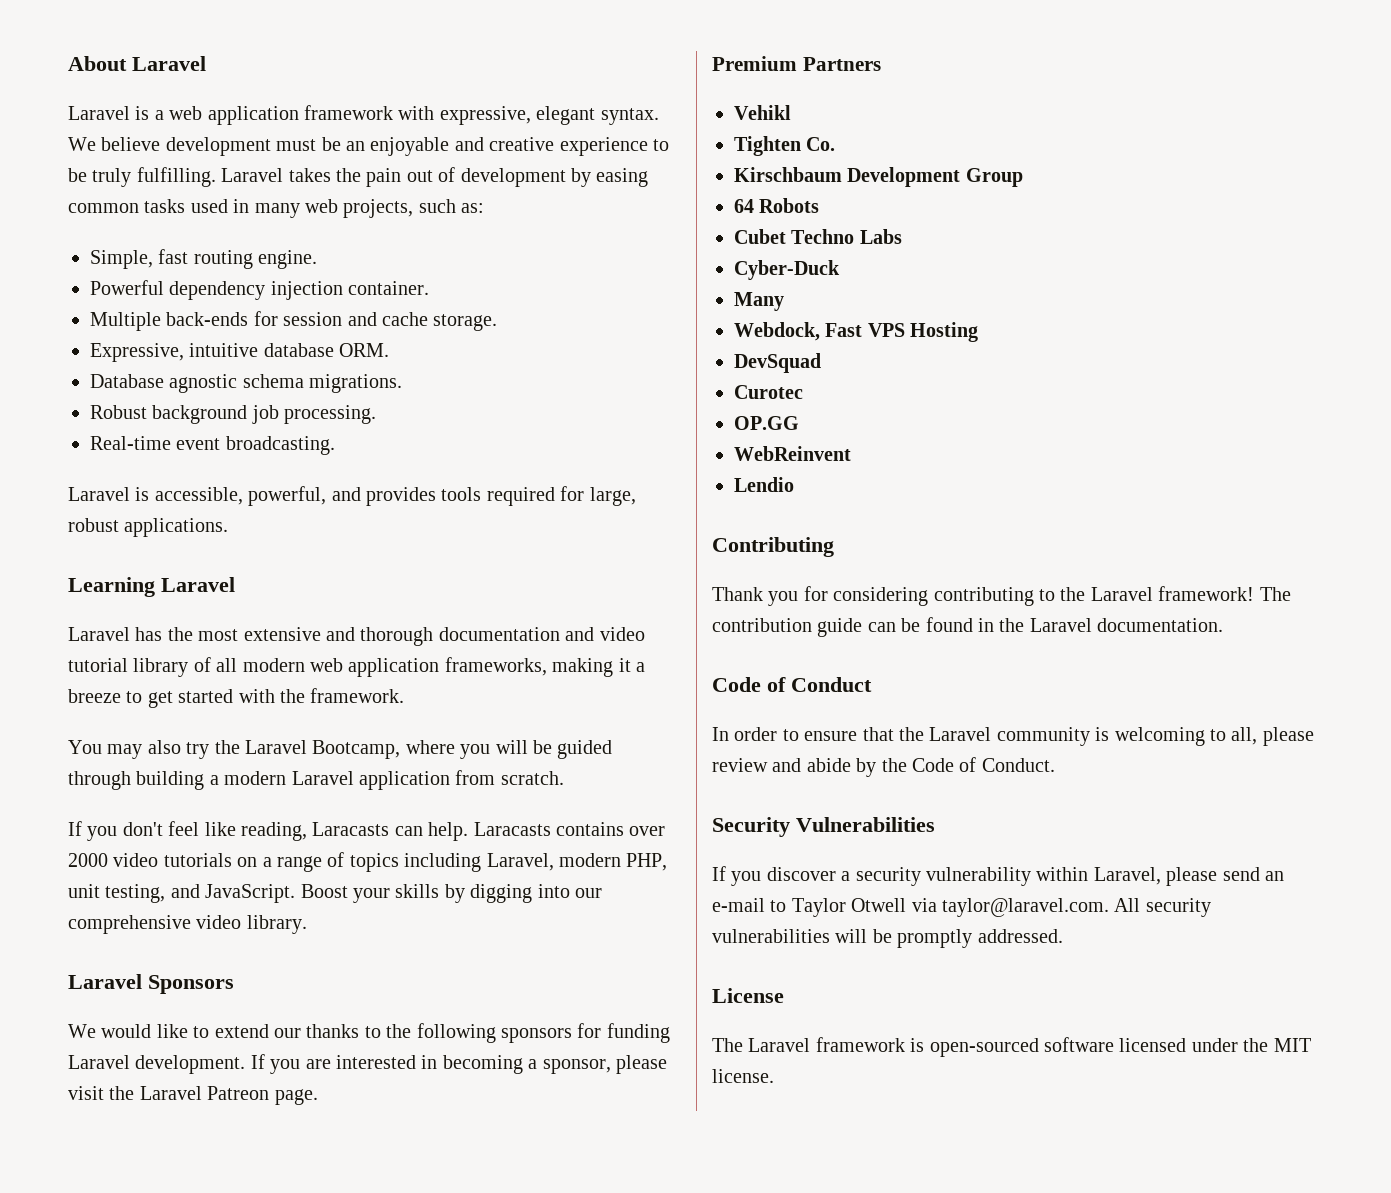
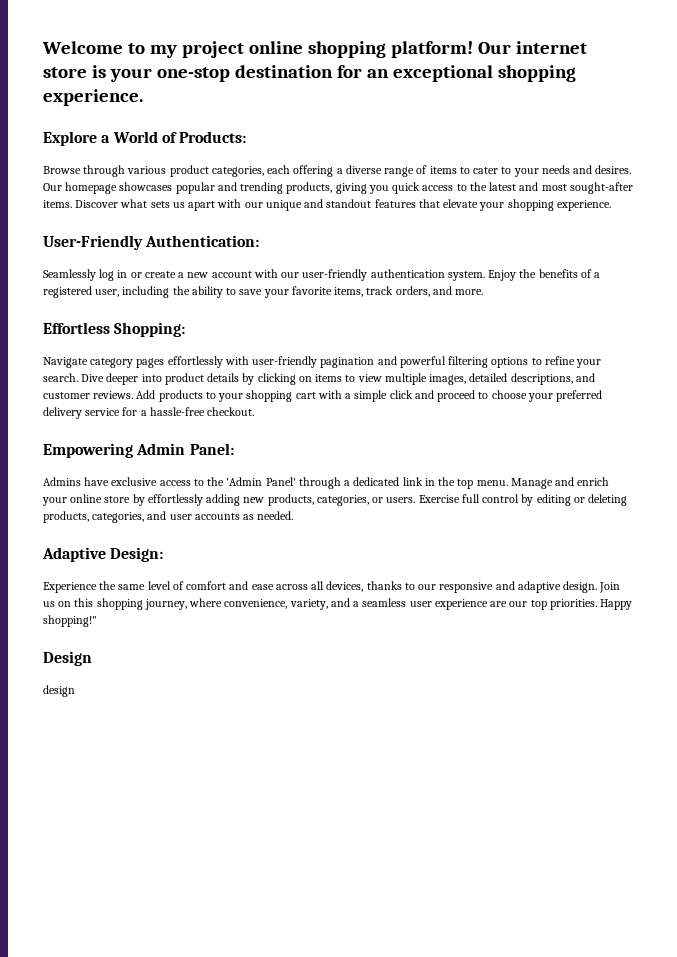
[68,56,206,71] [68,105,659,125] [68,137,669,156] [68,167,649,187] [68,199,485,218] [90,249,318,269] [90,280,430,300] [90,311,498,331] [90,343,390,362] [90,374,403,393] [90,405,377,424] [90,436,335,455] [68,486,636,506] [68,518,229,537] [68,577,235,597] [68,627,645,646] [68,657,645,677] [68,688,405,708] [68,740,613,759] [68,770,564,790] [68,821,666,841] [68,852,668,872] [68,884,602,903] [68,915,307,934] [68,974,234,994] [68,1023,670,1043] [68,1054,667,1074] [68,1086,318,1105] [712,56,881,71] [734,105,791,120] [734,136,836,156] [734,167,1023,187] [734,198,820,213] [734,229,902,244] [734,260,840,280] [734,292,784,311] [734,322,979,342] [734,353,821,373] [734,385,803,399] [734,416,799,430] [734,446,851,461] [734,477,794,492] [712,537,834,557] [712,586,1291,606] [712,617,1224,637] [712,677,872,692] [712,727,1314,746] [712,757,1055,777] [712,817,935,837] [712,866,1284,886] [712,898,1211,917] [712,929,1063,948] [712,988,784,1003] [712,1037,1311,1057] [712,1069,774,1083] About Laravel // Laravel is a web application framework with expressive, elegant syntax. We believe development must be an enjoyable and creative experience to be truly fulfilling. Laravel takes the pain out of development by easing common tasks used in many web projects, such as: // Simple, fast routing engine. // Powerful dependency injection container. // Multiple back-ends for session and cache storage. // Expressive, intuitive database ORM. // Database agnostic schema migrations. // Robust background job processing. // Real-time event broadcasting. // Laravel is accessible, powerful, and provides tools required for large, robust applications. // Learning Laravel // Laravel has the most extensive and thorough documentation and video tutorial library of all modern web application frameworks, making it a breeze to get started with the framework. // You may also try the Laravel Bootcamp, where you will be guided through building a modern Laravel application from scratch. // If you don't feel like reading, Laracasts can help. Laracasts contains over 2000 video tutorials on a range of topics including Laravel, modern PHP, unit testing, and JavaScript. Boost your skills by digging into our comprehensive video library. // Laravel Sponsors // We would like to extend our thanks to the following sponsors for funding Laravel development. If you are interested in becoming a sponsor, please visit the Laravel Patreon page. // Premium Partners // Vehikl // Tighten Co. // Kirschbaum Development Group // 64 Robots // Cubet Techno Labs // Cyber-Duck // Many // Webdock, Fast VPS Hosting // DevSquad // Curotec // OP.GG // WebReinvent // Lendio // Contributing // Thank you for considering contributing to the Laravel framework! The contribution guide can be found in the Laravel documentation. // Code of Conduct // In order to ensure that the Laravel community is welcoming to all, please review and abide by the Code of Conduct. // Security Vulnerabilities // If you discover a security vulnerability within Laravel, please send an e-mail to Taylor Otwell via taylor@laravel.com. All security vulnerabilities will be promptly addressed. // License // The Laravel framework is open-sourced software licensed under the MIT license. -> [42,41,587,58] [43,65,576,82] [43,89,143,106] [43,131,247,146] [43,165,632,177] [43,182,633,194] [43,199,611,211] [43,235,260,250] [43,269,601,281] [43,286,484,298] [43,322,186,337] [43,356,602,368] [43,373,595,385] [43,390,603,402] [43,407,255,419] [43,443,234,458] [43,477,610,489] [42,494,628,506] [43,511,294,523] [42,547,164,562] [43,581,621,593] [43,598,633,610] [43,615,97,627] [43,651,92,666] [43,685,75,697] Welcome to my project online shopping platform! Our internet store is your one-stop destination for an exceptional shopping experience. // Explore a World of Products: // Browse through various product categories, each offering a diverse range of items to cater to your needs and desires. Our homepage showcases popular and trending products, giving you quick access to the latest and most sought-after items. Discover what sets us apart with our unique and standout features that elevate your shopping experience. // User-Friendly Authentication: // Seamlessly log in or create a new account with our user-friendly authentication system. Enjoy the benefits of a registered user, including the ability to save your favorite items, track orders, and more. // Effortless Shopping: // Navigate category pages effortlessly with user-friendly pagination and powerful filtering options to refine your search. Dive deeper into product details by clicking on items to view multiple images, detailed descriptions, and customer reviews. Add products to your shopping cart with a simple click and proceed to choose your preferred delivery service for a hassle-free checkout. // Empowering Admin Panel: // Admins have exclusive access to the 'Admin Panel' through a dedicated link in the top menu. Manage and enrich your online store by effortlessly adding new products, categories, or users. Exercise full control by editing or deleting products, categories, and user accounts as needed. // Adaptive Design: // Experience the same level of comfort and ease across all devices, thanks to our responsive and adaptive design. Join us on this shopping journey, where convenience, variety, and a seamless user experience are our top priorities. Happy shopping!" // Design // design

